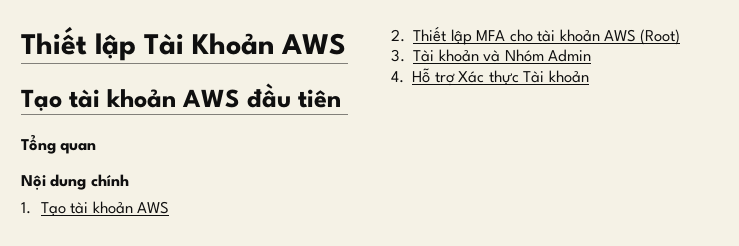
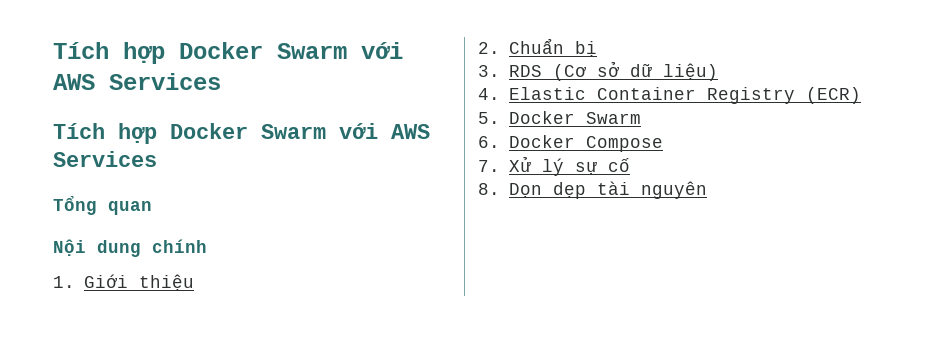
[21,26,347,61] [21,83,342,111] Thiết lập Tài Khoản AWS // Tạo tài khoản AWS đầu tiên -> [53,42,403,64] [53,73,221,90] [53,123,430,144] [53,151,157,167] Tích hợp Docker Swarm với AWS Services // Tích hợp Docker Swarm với AWS Services
[40,201,170,216] [391,26,681,45] [391,49,592,62] [391,68,589,86] Tạo tài khoản AWS // 2. Thiết lập MFA cho tài khoản AWS (Root) // 3. Tài khoản và Nhóm Admin // 4. Hỗ trợ Xác thực Tài khoản -> [83,274,194,291] [478,38,597,57] [478,61,718,81] [478,87,861,104] [478,111,641,124] [478,135,663,152] [478,156,630,176] [478,181,707,199] Giới thiệu // 2. Chuẩn bị // 3. RDS (Cơ sở dữ liệu) // 4. Elastic Container Registry (ECR) // 5. Docker Swarm // 6. Docker Compose // 7. Xử lý sự cố // 8. Dọn dẹp tài nguyên

